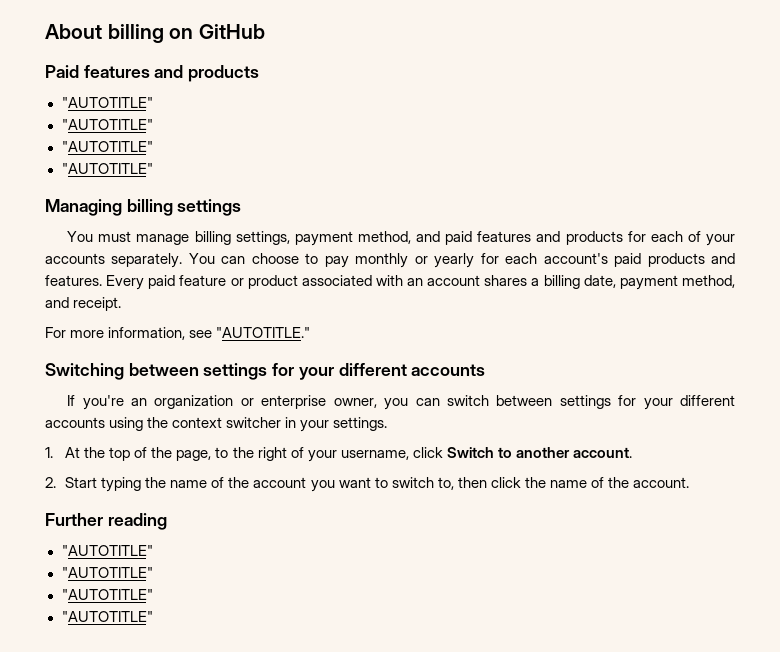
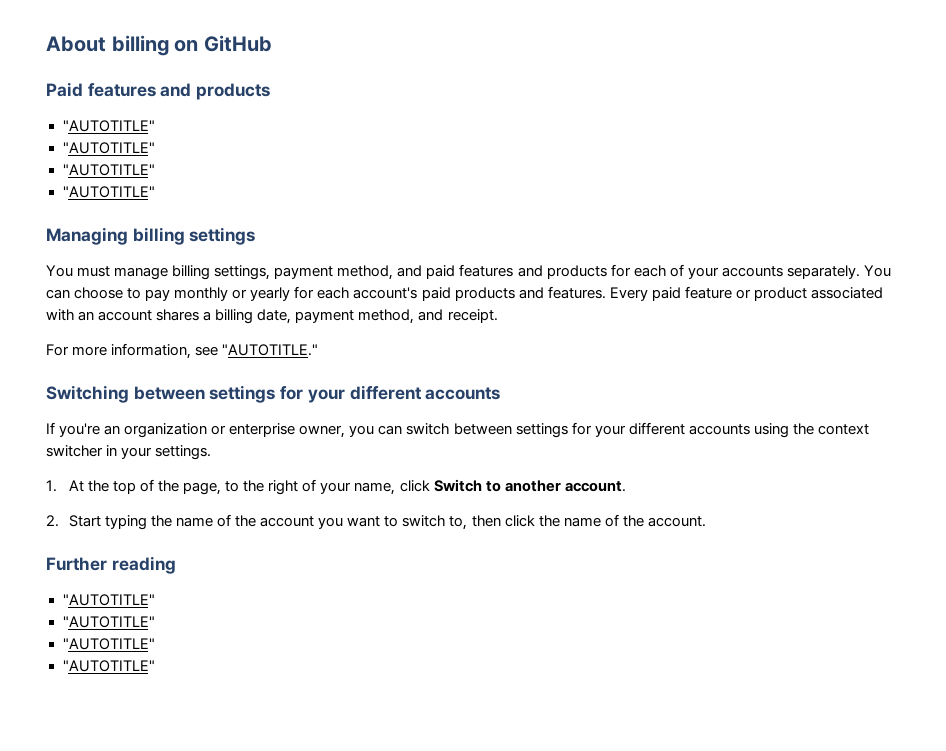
[340,450,409,460] username, -> [354,482,396,495] name,

